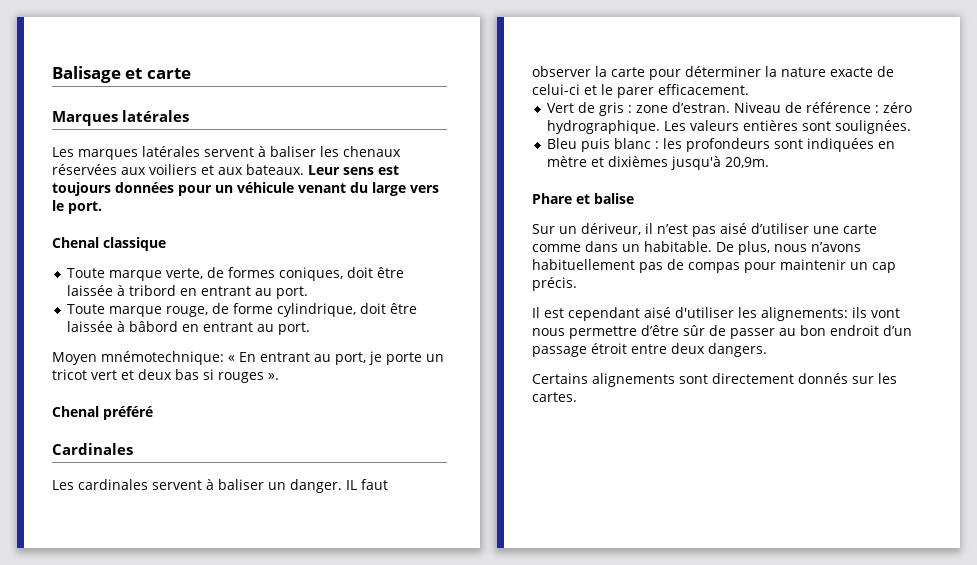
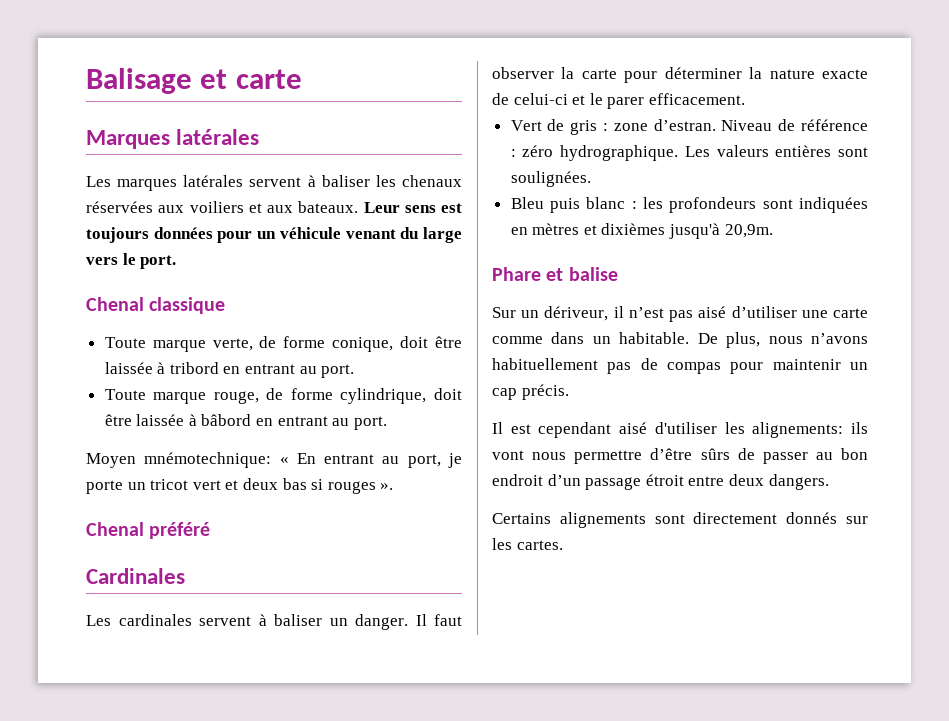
[227,267,343,281] formes coniques, -> [283,336,394,352] forme conique,
[346,480,357,490] IL -> [415,614,427,626] Il
[546,156,587,167] mètre -> [532,223,580,235] mètres
[683,325,705,336] sûr -> [700,448,730,460] sûrs

